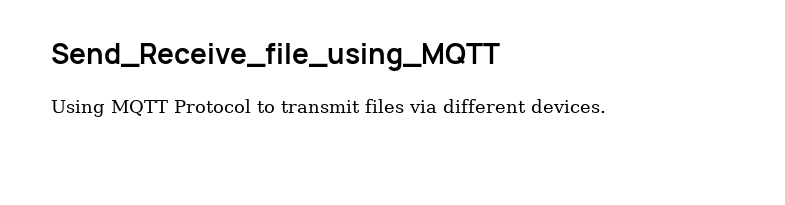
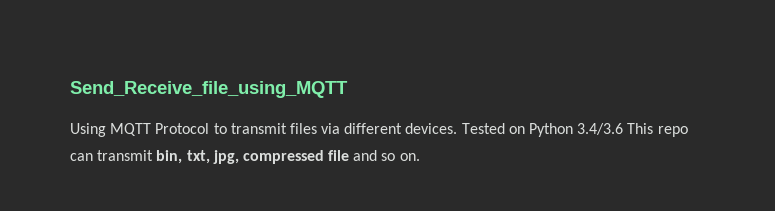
(606, 106) none -> [461,123,688,137] [70,150,420,164] Tested on Python 3.4/3.6 This repo can transmit bin, txt, jpg, compressed file and so on.

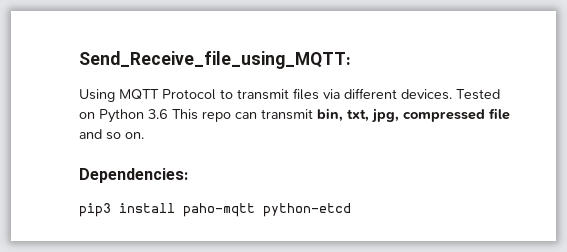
[70,81,348,98] Send_Receive_file_using_MQTT -> [79,51,351,69] Send_Receive_file_using_MQTT:
[577,123,624,135] 3.4/3.6 -> [148,109,168,119] 3.6
(420, 157) none -> [79,168,188,183] [79,203,351,217] // Dependencies: // pip3 install paho-mqtt python-etcd

